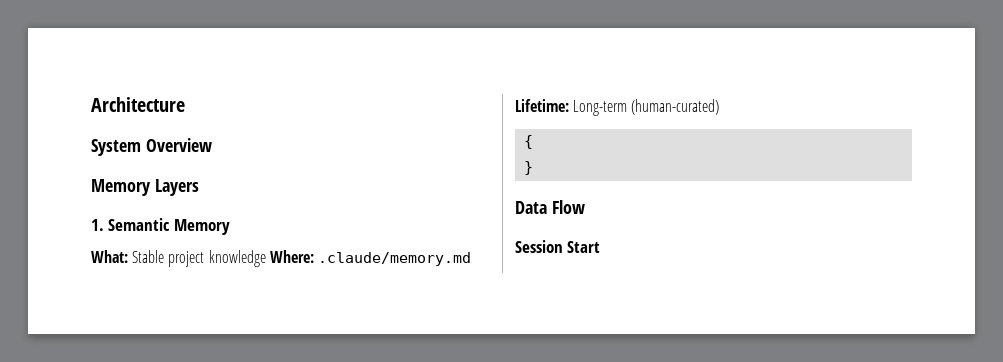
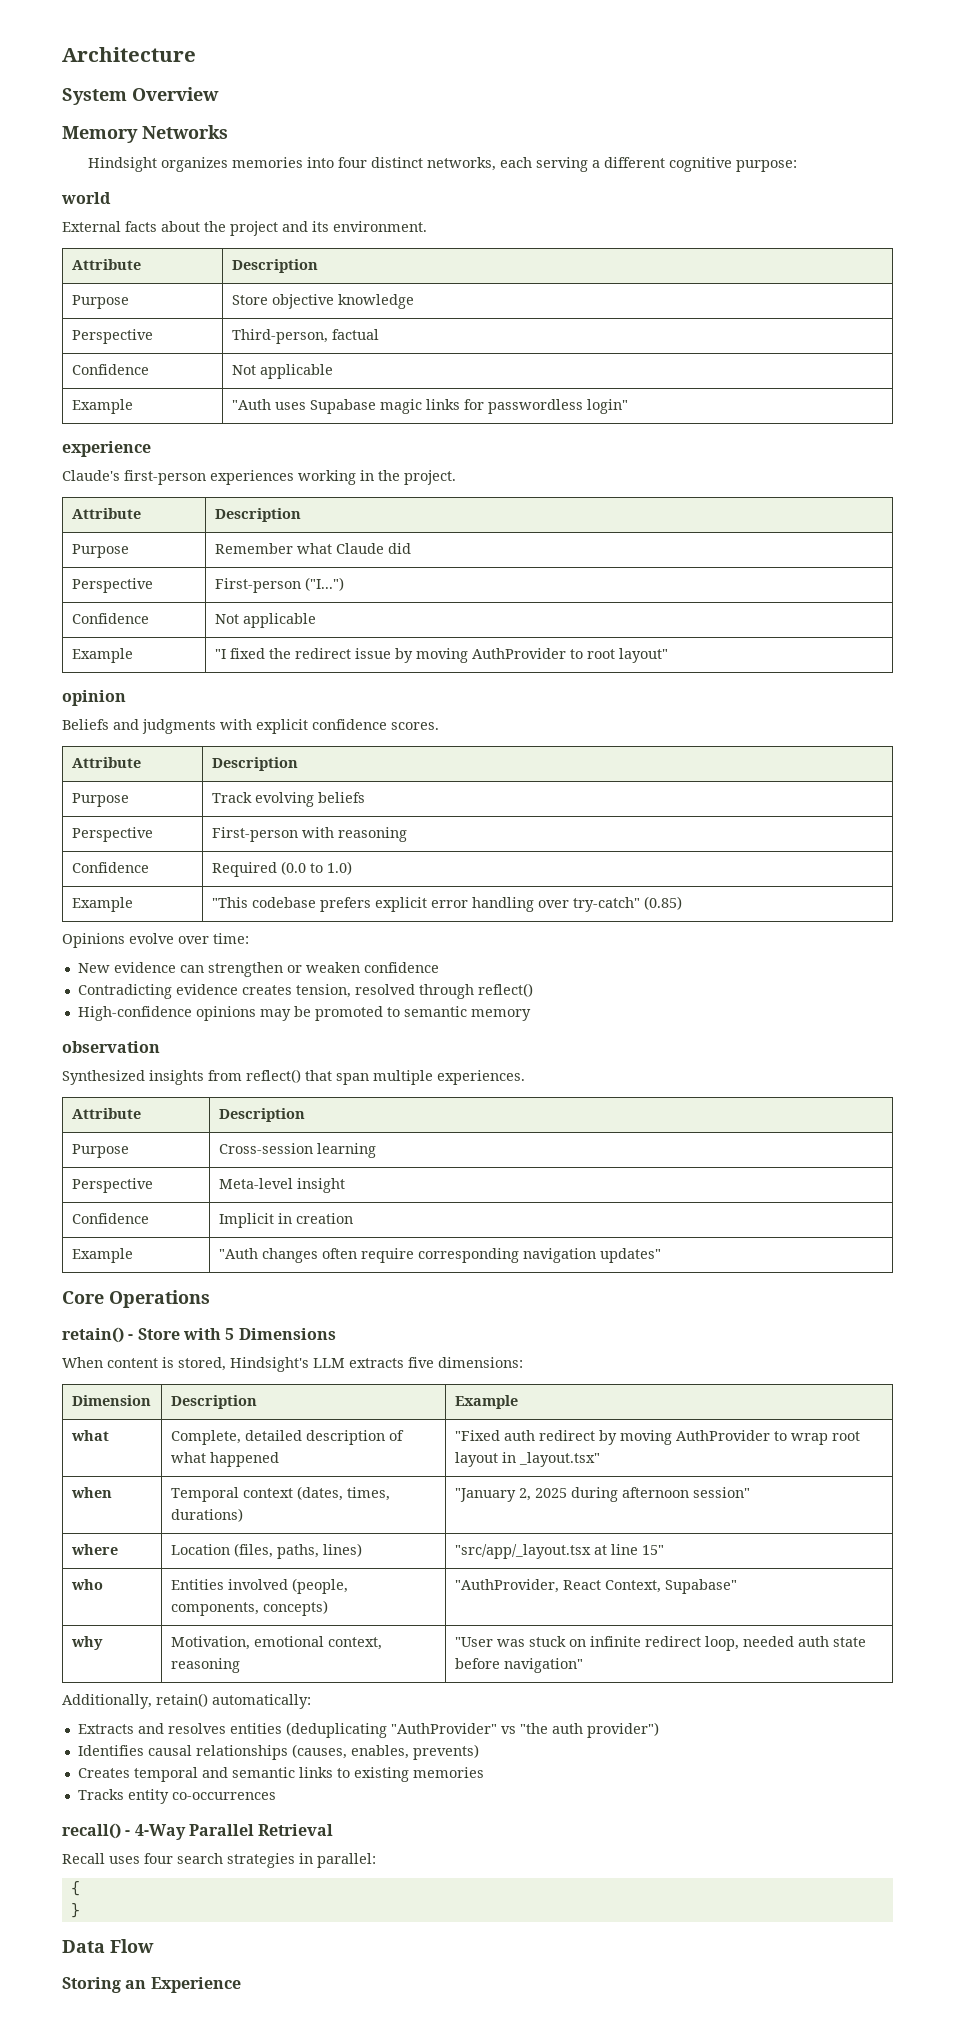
[154,179,199,196] [91,218,230,235] [91,250,471,267] [515,99,720,116] Layers // 1. Semantic Memory // What: Stable project knowledge Where: .claude/memory.md Lifetime: Long-term (human-curated) -> [142,125,228,139] [87,157,797,172] [61,192,111,204] [62,221,427,236] [71,259,141,270] [231,259,318,273] [71,295,129,309] [231,294,414,309] [71,329,153,344] [231,329,379,344] [71,364,149,375] [231,364,333,379] [71,399,133,414] [231,399,628,414] [62,441,151,457] [62,470,456,485] [71,508,141,519] [214,508,301,522] [71,544,129,558] [214,543,411,554] [71,578,153,593] [214,577,344,593] [71,613,149,624] [214,613,316,628] [71,648,133,663] [214,648,668,663] [62,690,126,706] [62,719,439,734] [71,757,141,768] [211,757,298,771] [71,793,129,807] [211,792,365,807] [71,827,153,842] [211,827,407,842] [71,862,149,873] [211,861,352,877] [71,897,133,912] [211,896,682,912] [62,933,249,948] [77,962,439,977] [77,983,533,999] [77,1006,531,1021] [62,1041,160,1053] [62,1069,525,1085] [71,1108,141,1119] [218,1108,305,1122] [71,1144,129,1158] [218,1143,376,1158] [71,1178,153,1193] [218,1178,345,1193] [71,1213,149,1224] [218,1213,353,1228] [71,1248,133,1263] [218,1248,661,1263] [62,1290,210,1308] [62,1327,336,1343] [62,1357,523,1372] [71,1395,151,1406] [170,1395,257,1409] [454,1395,518,1409] [70,1430,109,1441] [170,1430,404,1445] [170,1452,279,1467] [454,1430,860,1445] [454,1452,600,1467] [70,1487,112,1498] [170,1486,390,1502] [170,1508,243,1522] [454,1487,750,1502] [70,1544,118,1555] [170,1543,362,1559] [454,1544,664,1559] [70,1579,103,1590] [170,1578,348,1594] [170,1600,328,1616] [454,1579,737,1594] [70,1636,103,1650] [170,1636,382,1650] [170,1658,240,1673] [454,1636,866,1651] [454,1658,583,1673] [62,1693,311,1709] [77,1722,659,1738] [77,1744,479,1760] [77,1767,484,1782] [77,1789,276,1804] [62,1823,334,1840] [62,1853,376,1868] Networks // Hindsight organizes memories into four distinct networks, each serving a different cognitive purpose: // world // External facts about the project and its environment. // Attribute | Description // Purpose | Store objective knowledge // Perspective | Third-person, factual // Confidence | Not applicable // Example | "Auth uses Supabase magic links for passwordless login" // experience // Claude's first-person experiences working in the project. // Attribute | Description // Purpose | Remember what Claude did // Perspective | First-person ("I...") // Confidence | Not applicable // Example | "I fixed the redirect issue by moving AuthProvider to root layout" // opinion // Beliefs and judgments with explicit confidence scores. // Attribute | Description // Purpose | Track evolving beliefs // Perspective | First-person with reasoning // Confidence | Required (0.0 to 1.0) // Example | "This codebase prefers explicit error handling over try-catch" (0.85) // Opinions evolve over time: // New evidence can strengthen or weaken confidence // Contradicting evidence creates tension, resolved through reflect() // High-confidence opinions may be promoted to semantic memory // observation // Synthesized insights from reflect() that span multiple experiences. // Attribute | Description // Purpose | Cross-session learning // Perspective | Meta-level insight // Confidence | Implicit in creation // Example | "Auth changes often require corresponding navigation updates" // Core Operations // retain() - Store with 5 Dimensions // When content is stored, Hindsight's LLM extracts five dimensions: // Dimension | Description | Example // what | Complete, detailed description of what happened | "Fixed auth redirect by moving AuthProvider to wrap root layout in _layout.tsx" // when | Temporal context (dates, times, durations) | "January 2, 2025 during afternoon session" // where | Location (files, paths, lines) | "src/app/_layout.tsx at line 15" // who | Entities involved (people, components, concepts) | "AuthProvider, React Context, Supabase" // why | Motivation, emotional context, reasoning | "User was stuck on infinite redirect loop, needed auth state before navigation" // Additionally, retain() automatically: // Extracts and resolves entities (deduplicating "AuthProvider" vs "the auth provider") // Identifies causal relationships (causes, enables, prevents) // Creates temporal and semantic links to existing memories // Tracks entity co-occurrences // recall() - 4-Way Parallel Retrieval // Recall uses four search strategies in parallel:
[515,240,601,253] Session Start -> [62,1977,241,1993] Storing an Experience

